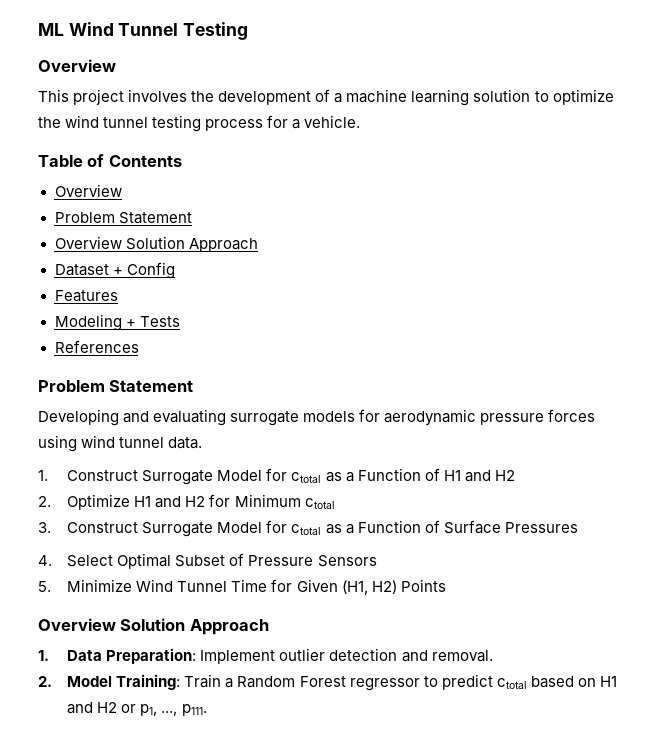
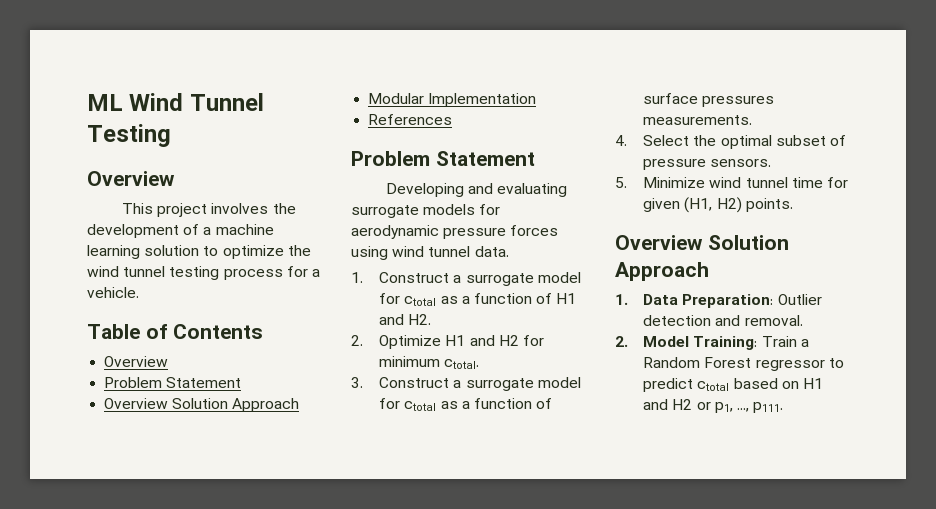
[54,262,175,279] [54,290,118,302] [54,314,180,331] Dataset + Config // Features // Modeling + Tests -> [368,93,537,107] Modular Implementation
[142,468,421,485] Surrogate Model for ctotal as a Function -> [453,272,581,286] [379,293,532,306] a surrogate model for ctotal as a function
[494,470,515,481] H2 -> [408,314,432,325] H2.
[234,494,335,509] Minimum ctotal -> [379,356,480,369] minimum ctotal.
[142,520,578,537] [38,553,377,569] [38,579,338,592] Surrogate Model for ctotal as a Function of Surface Pressures // 4. Select Optimal Subset of Pressure Sensors // 5. Minimize Wind Tunnel Time for Given -> [453,377,581,391] [379,398,553,411] [643,93,775,107] [643,115,753,125] [615,135,846,149] [643,159,772,170] [615,177,848,188] [643,198,681,212] a surrogate model for ctotal as a function of surface pressures measurements. // 4. Select the optimal subset of pressure sensors. // 5. Minimize wind tunnel time for given
[400,579,446,592] Points -> [745,198,793,212] points.
[200,648,326,664] Implement outlier -> [777,294,822,305] Outlier

